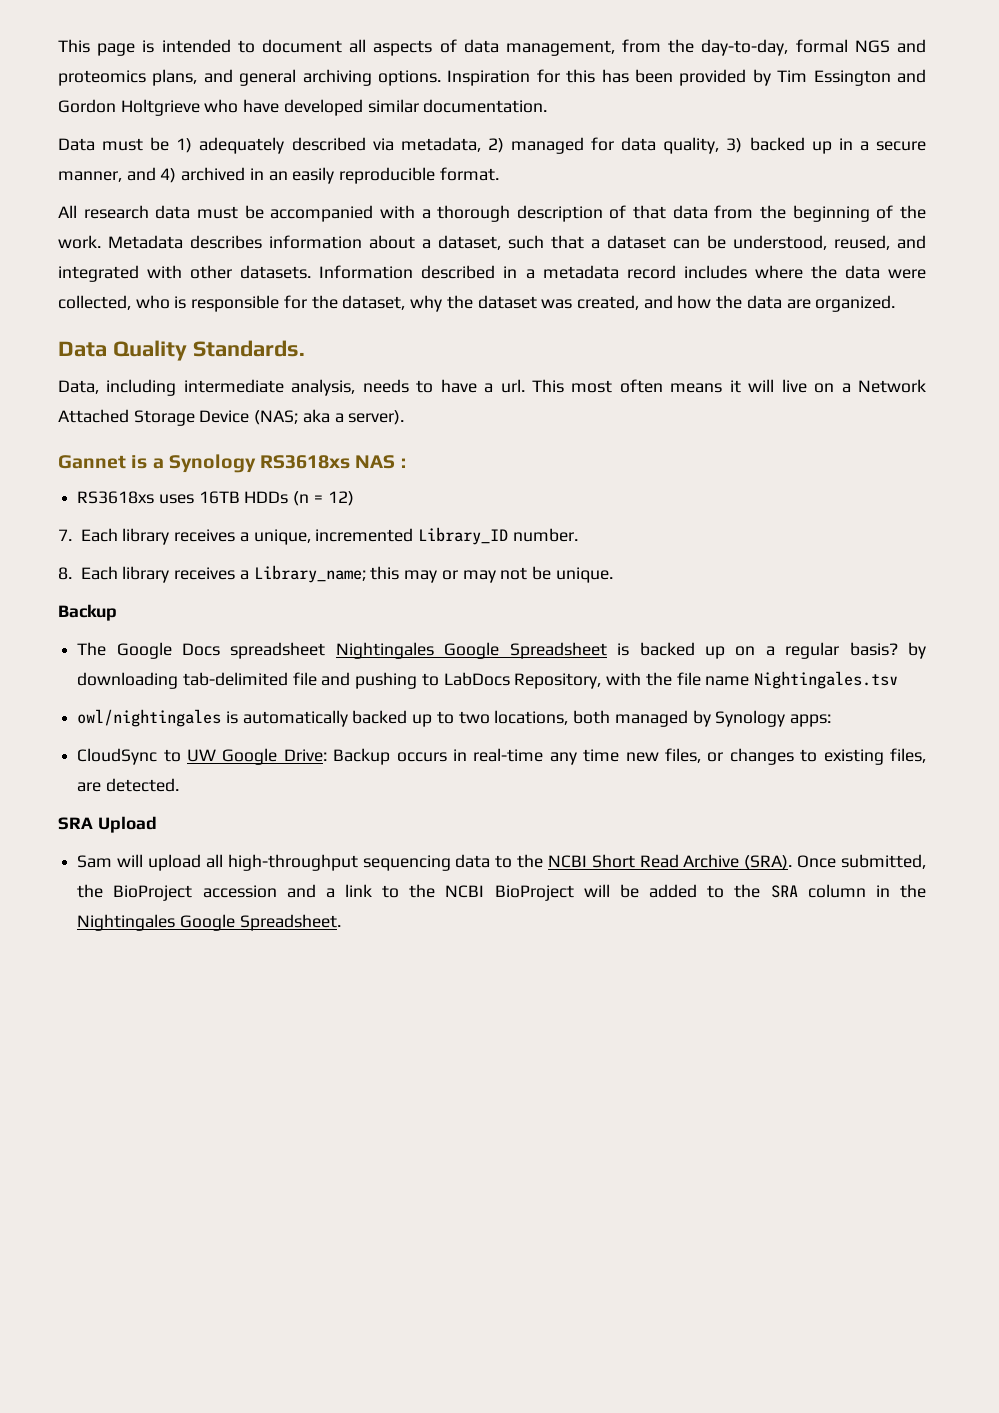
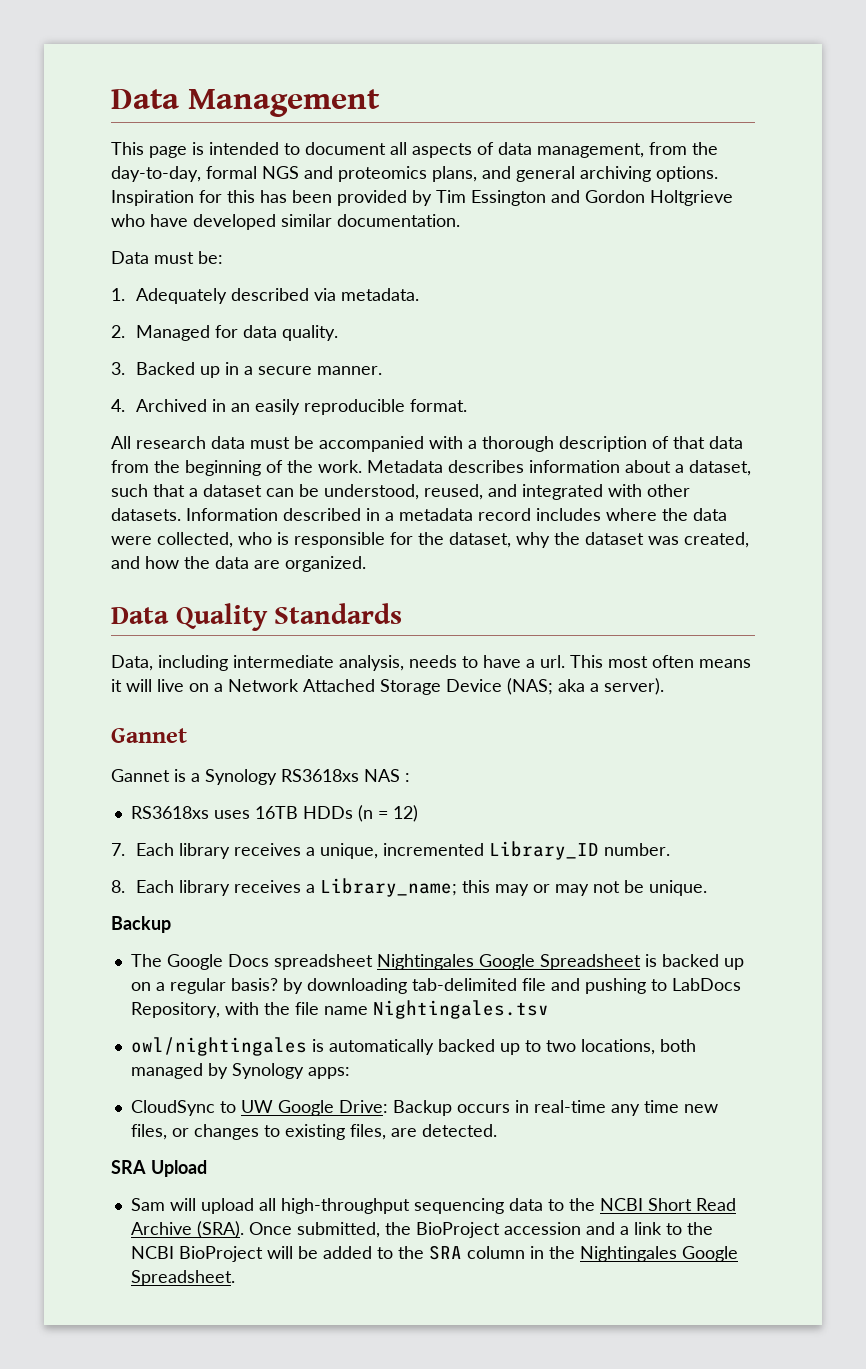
(58, 46) none -> [111,89,380,117] Data Management //
[150,137,926,154] [58,167,246,183] be 1) adequately described via metadata, 2) managed for data quality, 3) backed up in a secure manner, and 4) archived -> [198,251,223,264] [111,288,420,304] [111,325,339,341] [111,362,383,378] [111,399,208,412] be: // 1. Adequately described via metadata. // 2. Managed for data quality. // 3. Backed up in a secure manner. // 4. Archived
[192,340,305,357] Standards. -> [274,603,403,624] Standards
(126, 462) none -> [111,769,170,782] // Gannet

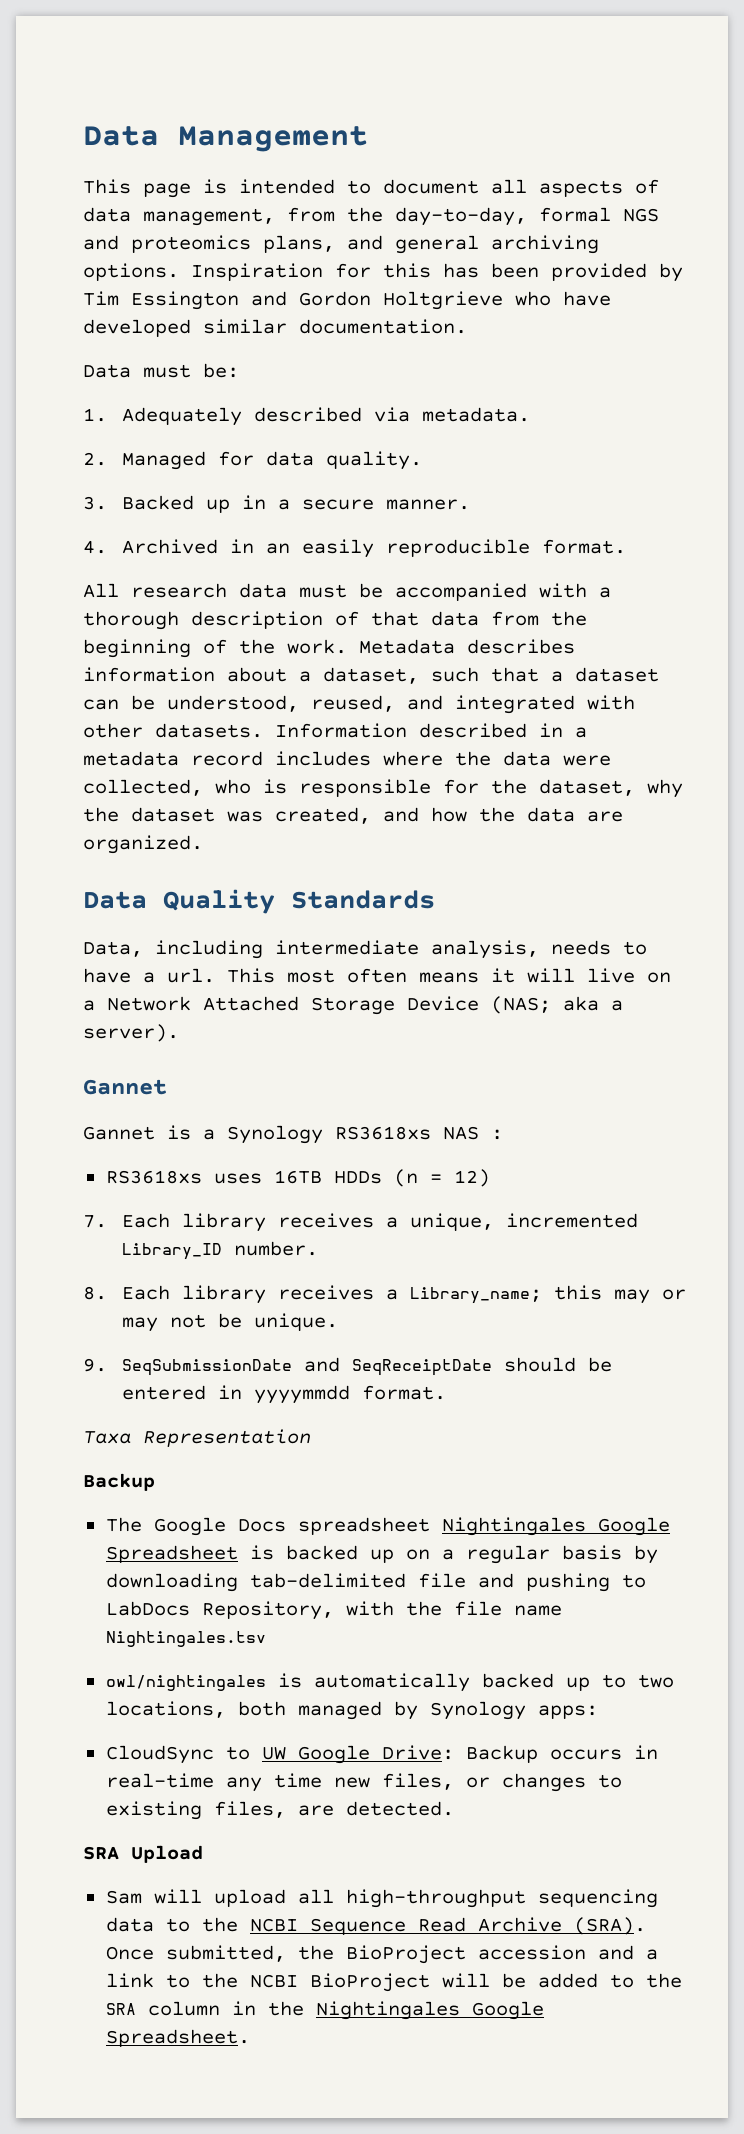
(708, 888) none -> [83,1357,612,1376] [121,1385,446,1404] [83,1429,311,1447] // 9. SeqSubmissionDate and SeqReceiptDate should be entered in yyyymmdd format. // Taxa Representation
[230,978,278,991] basis? -> [561,1545,622,1560] basis
[647,1198,692,1211] Short -> [309,1918,406,1935] Sequence

